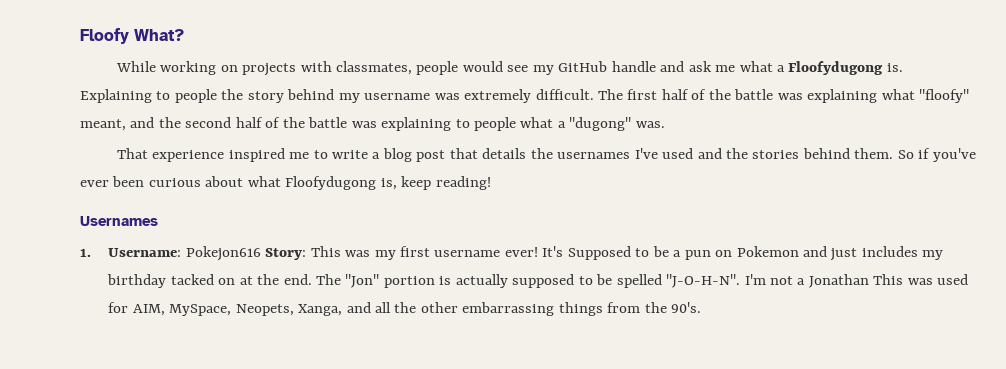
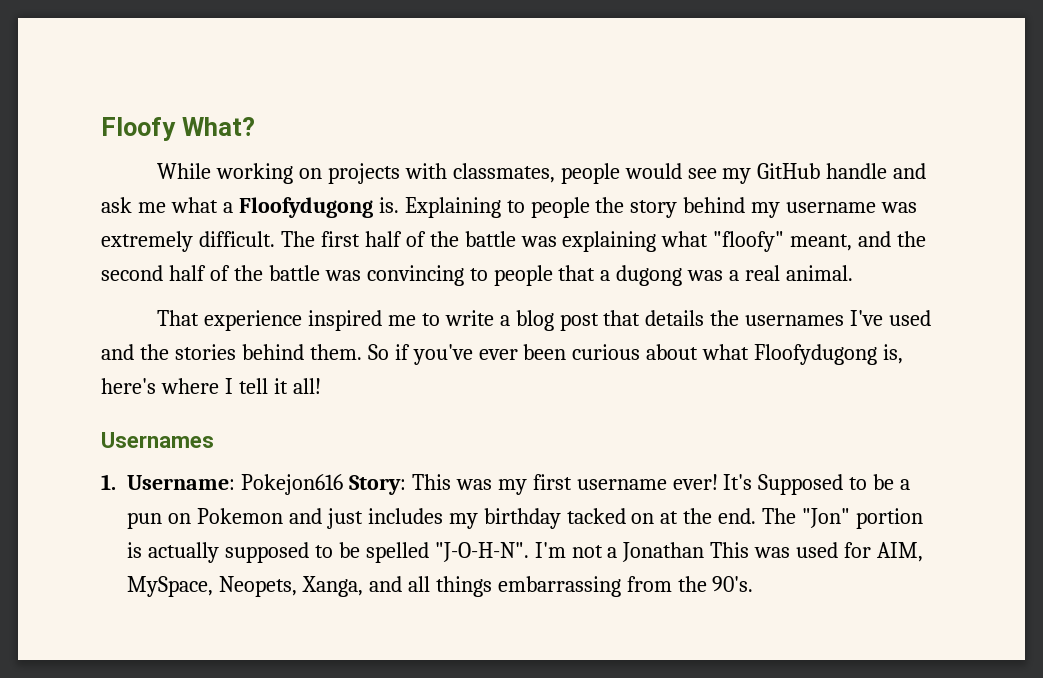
[381,117,665,131] explaining to people what a "dugong" was. -> [366,265,854,286] convincing to people that a dugong was a real animal.
[401,176,491,190] keep reading! -> [101,378,321,394] here's where I tell it all!
[394,302,603,316] the other embarrassing things -> [435,576,621,597] things embarrassing

